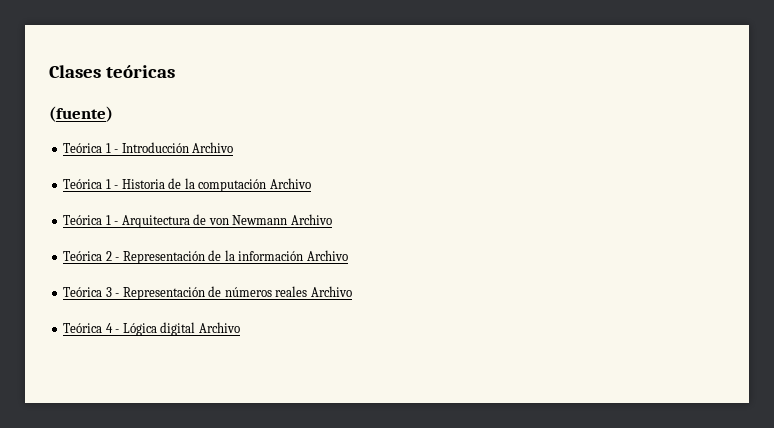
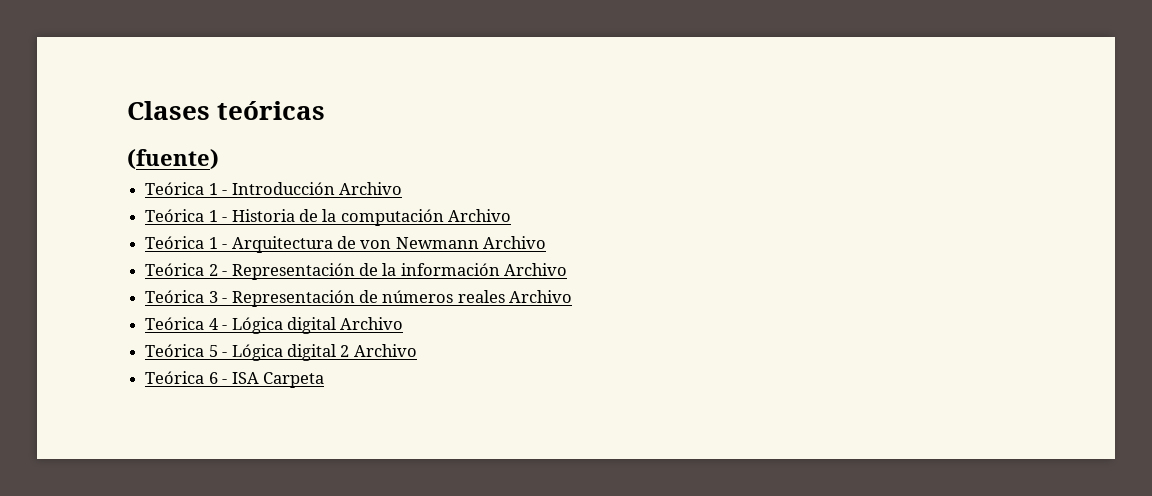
(240, 327) none -> [145,344,417,361] [145,371,324,388] // Teórica 5 - Lógica digital 2 Archivo // Teórica 6 - ISA Carpeta

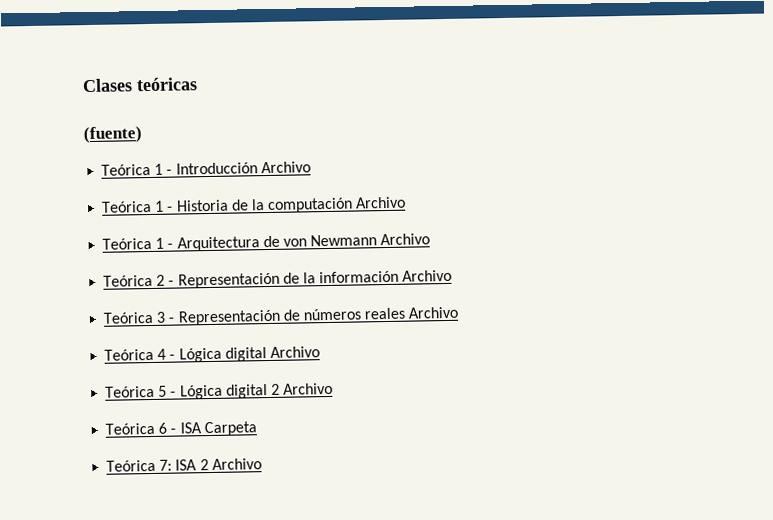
(324, 380) none -> [106,458,262,472] // Teórica 7: ISA 2 Archivo

